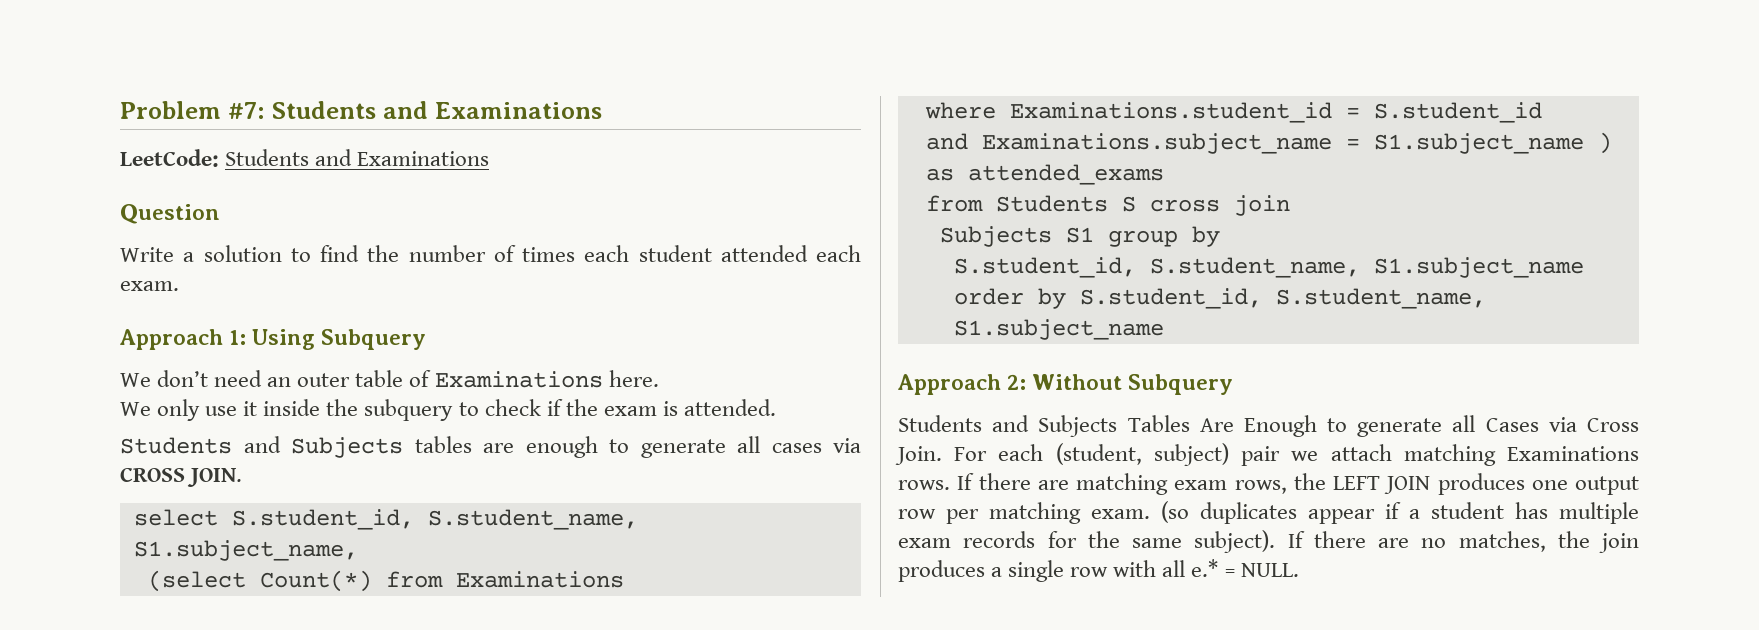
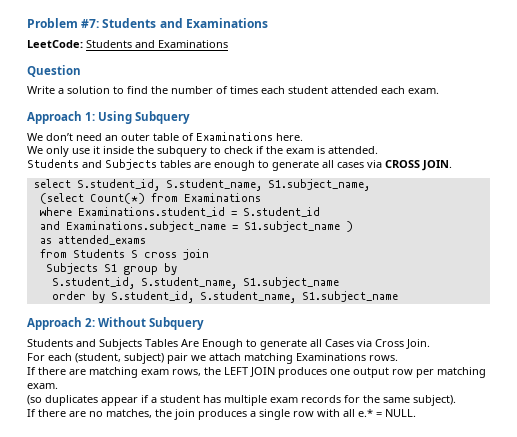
(942, 455) none -> (430, 344) //
(950, 485) none -> (398, 358) //
(1150, 514) none -> (58, 386) //
(1276, 541) none -> (456, 400) //

